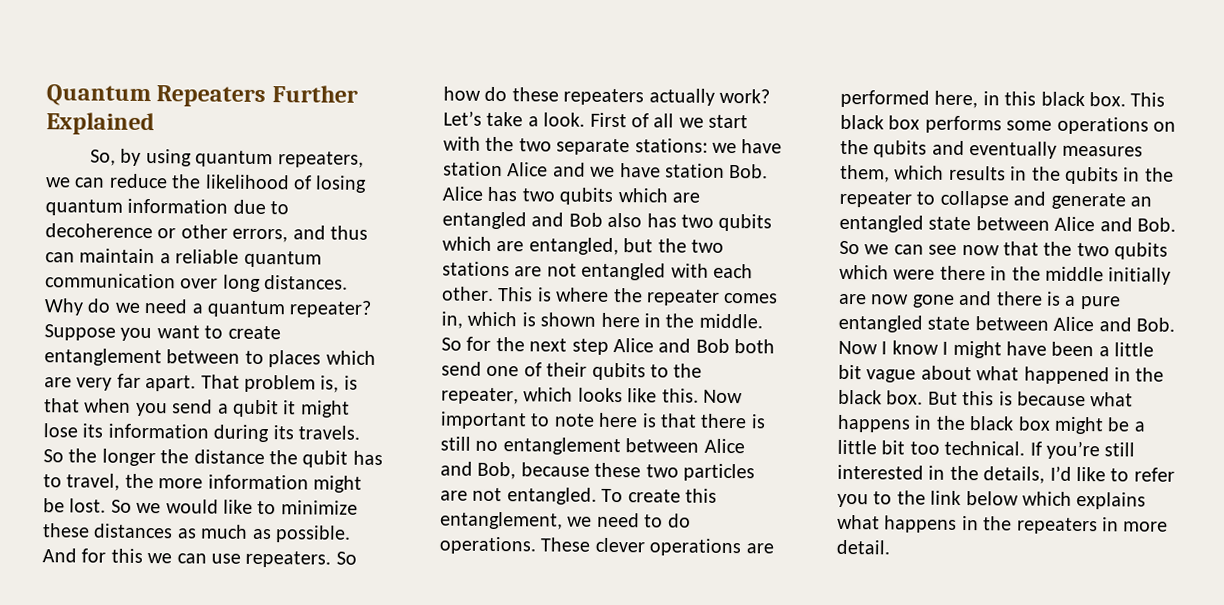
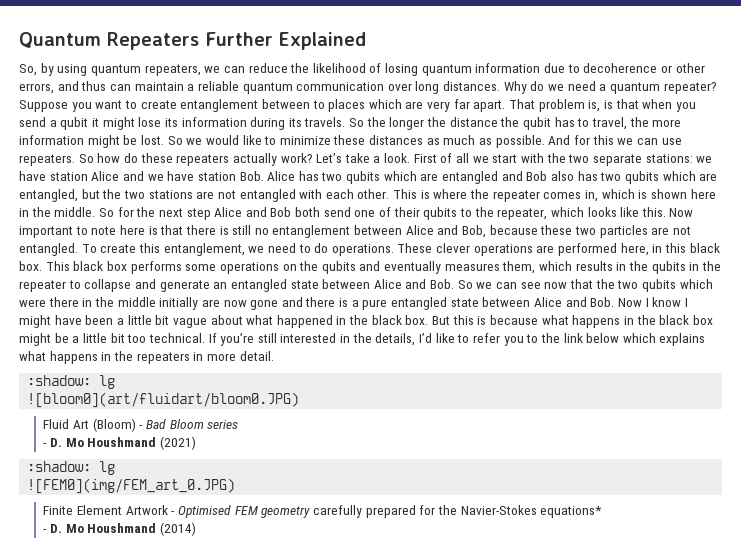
(890, 547) none -> [27,375,116,389] [27,392,300,408] [43,418,239,432] [43,436,197,450] [27,461,116,475] [27,478,236,494] [43,505,603,518] [43,522,197,536] // :shadow: lg // ![bloom0](art/fluidart/bloom0.JPG) // Fluid Art (Bloom) - Bad Bloom series // - D. Mo Houshmand (2021) // :shadow: lg // ![FEM0](img/FEM_art_0.JPG) // Finite Element Artwork - Optimised FEM geometry carefully prepared for the Navier-Stokes equations* // - D. Mo Houshmand (2014)

